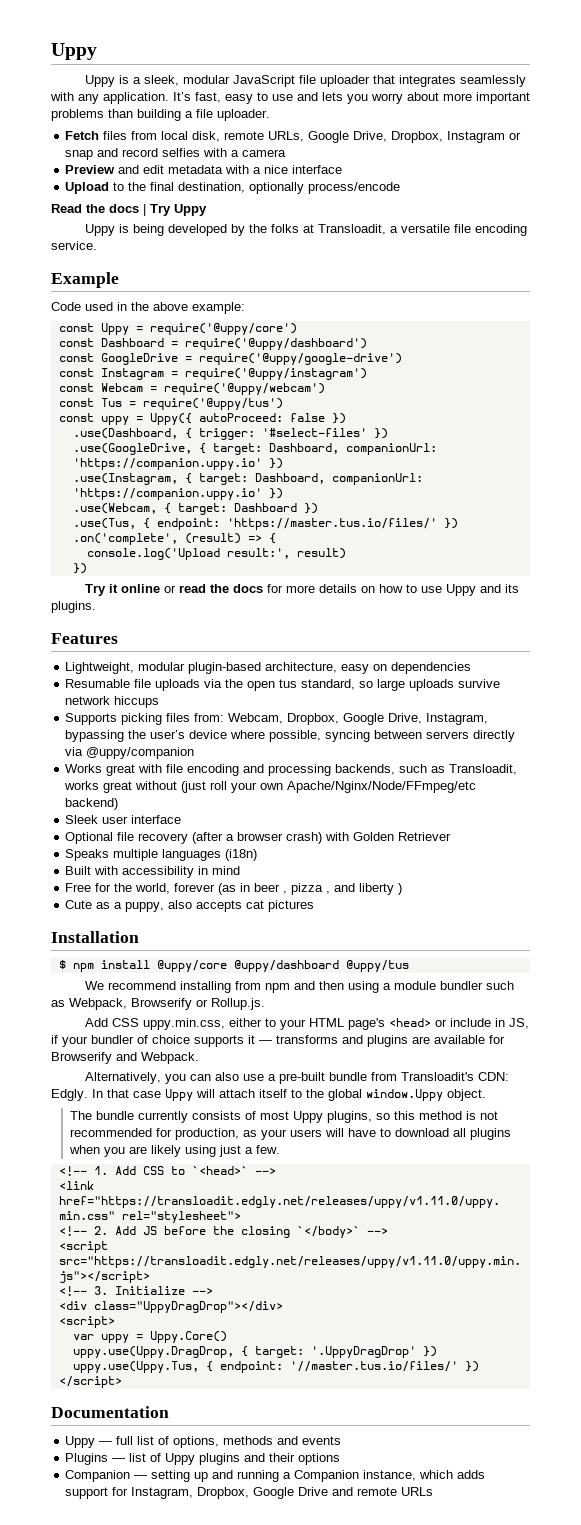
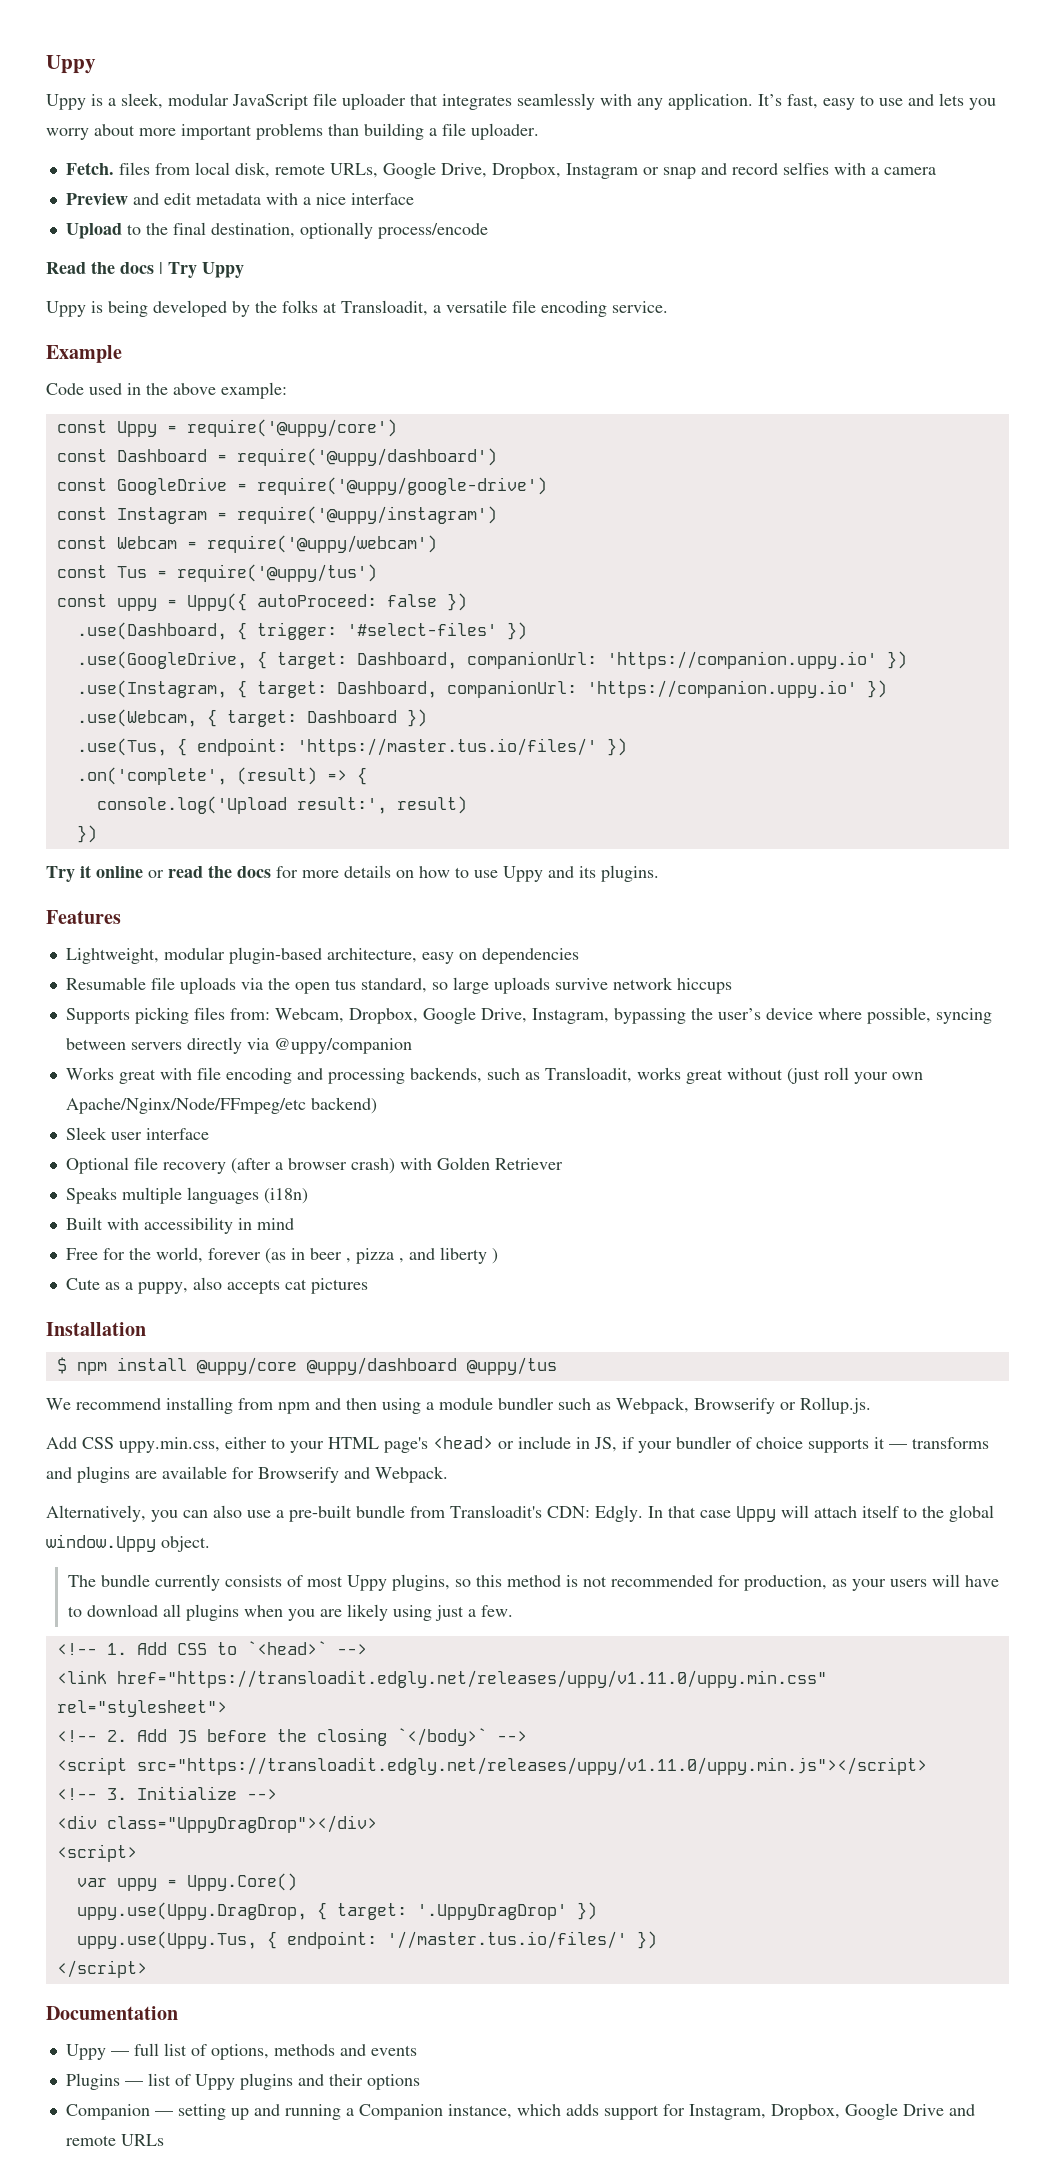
[65,131,100,140] Fetch -> [65,162,114,175] Fetch.

